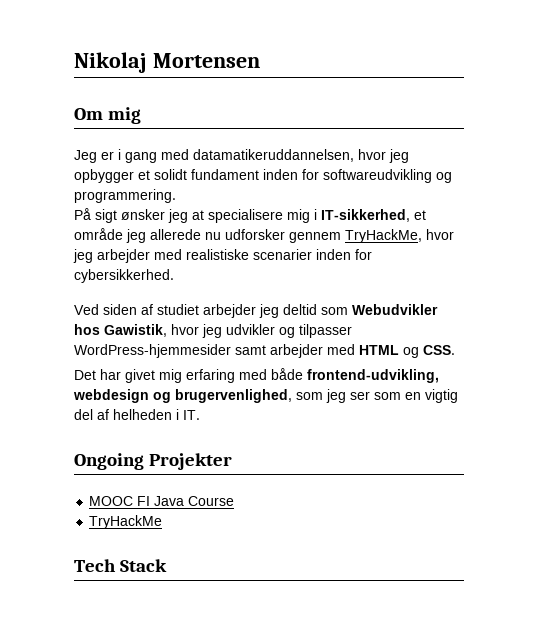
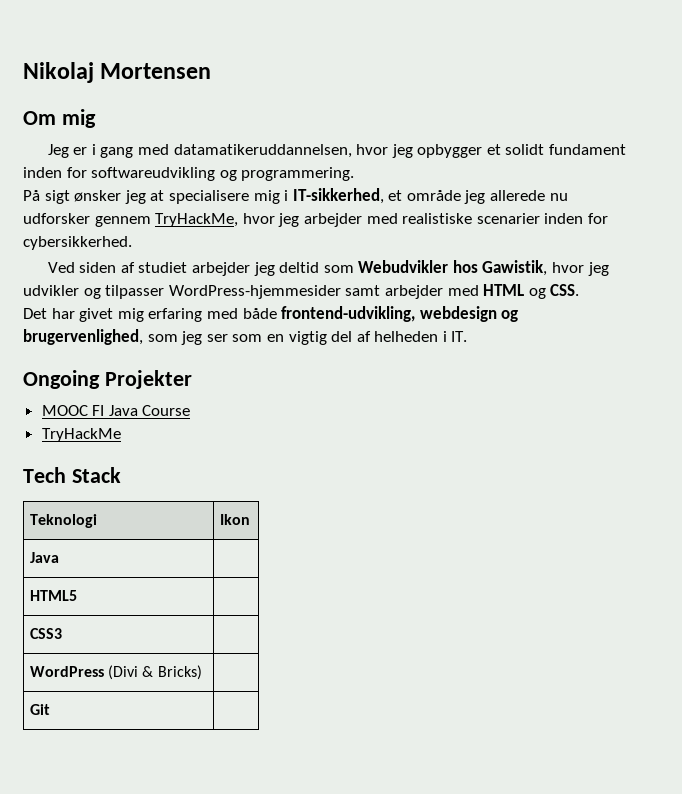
(168, 565) none -> [30,514,98,528] [220,514,251,525] [30,552,60,563] [30,590,78,601] [30,628,63,639] [30,665,202,680] [30,704,51,715] // Teknologi | Ikon // Java | // HTML5 | // CSS3 | // WordPress (Divi & Bricks) | // Git |

